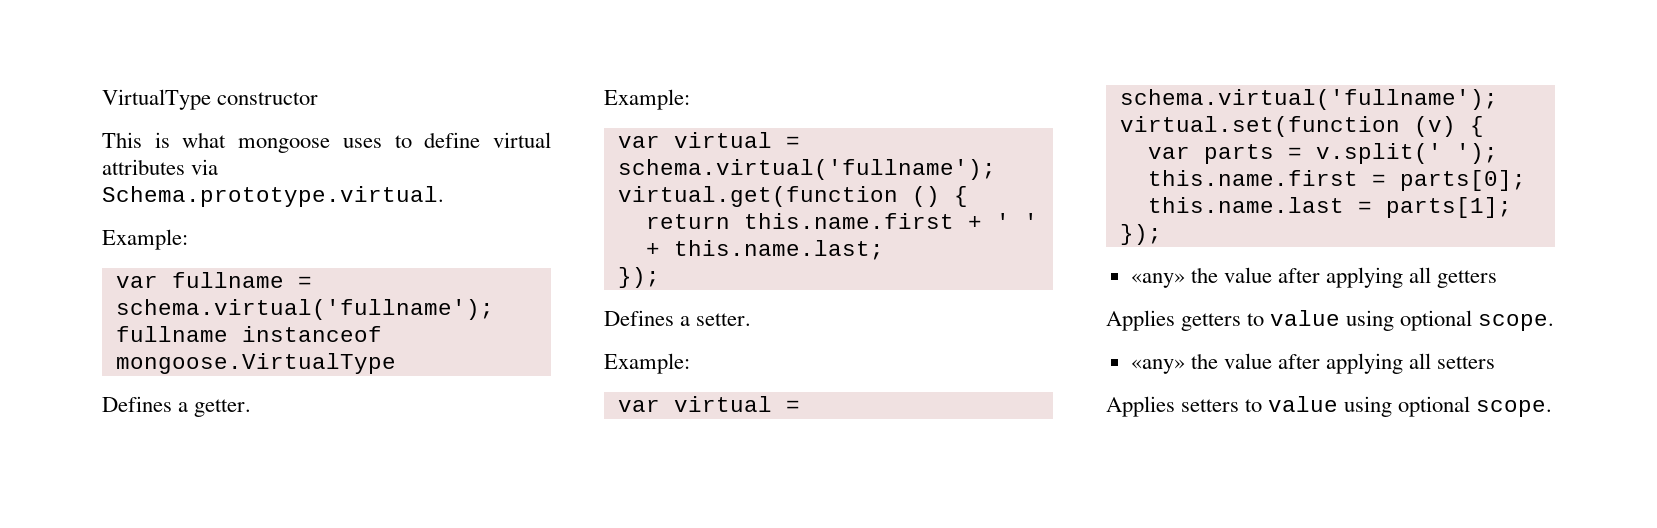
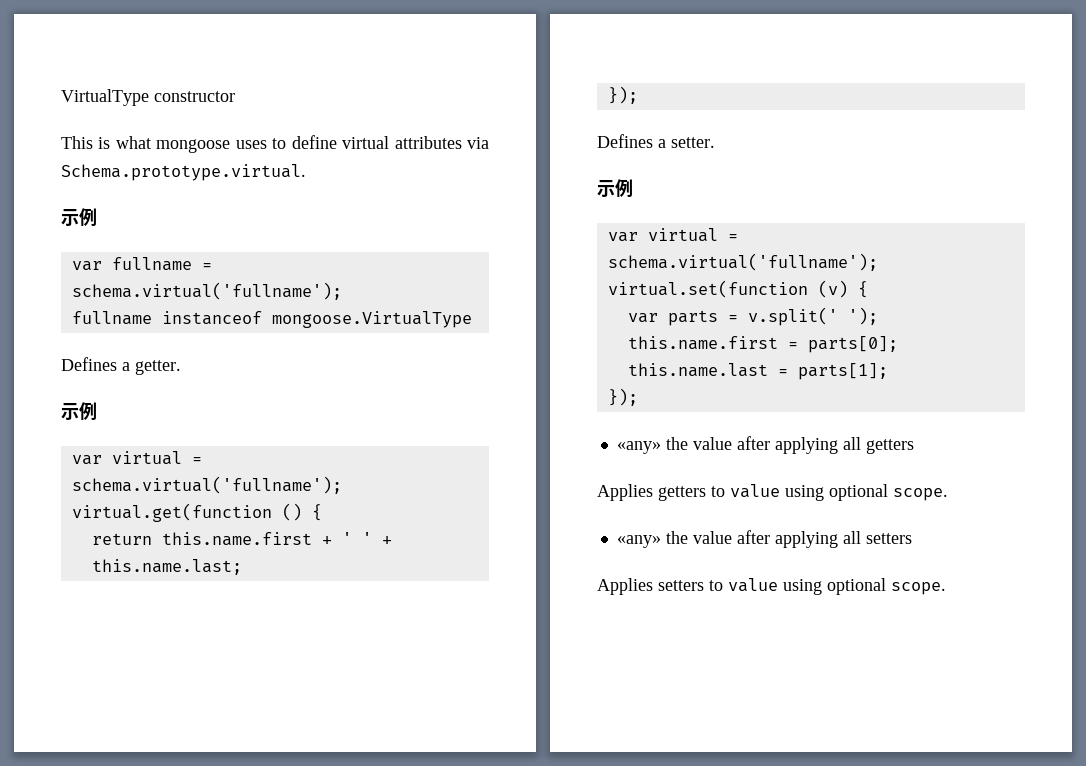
[102,229,188,250] Example: -> [61,208,97,226] 示例
[604,89,690,110] Example: -> [61,402,97,420] 示例
[604,353,690,374] Example: -> [597,179,633,197] 示例

